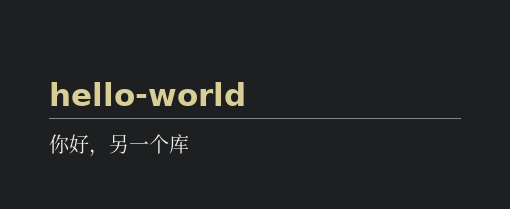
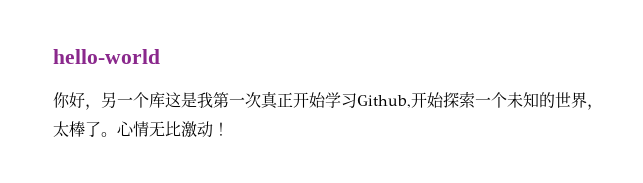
(189, 144) none -> [165,91,603,110] [53,121,229,138] 这是我第一次真正开始学习Github,开始探索一个未知的世界，太棒了。心情无比激动！

